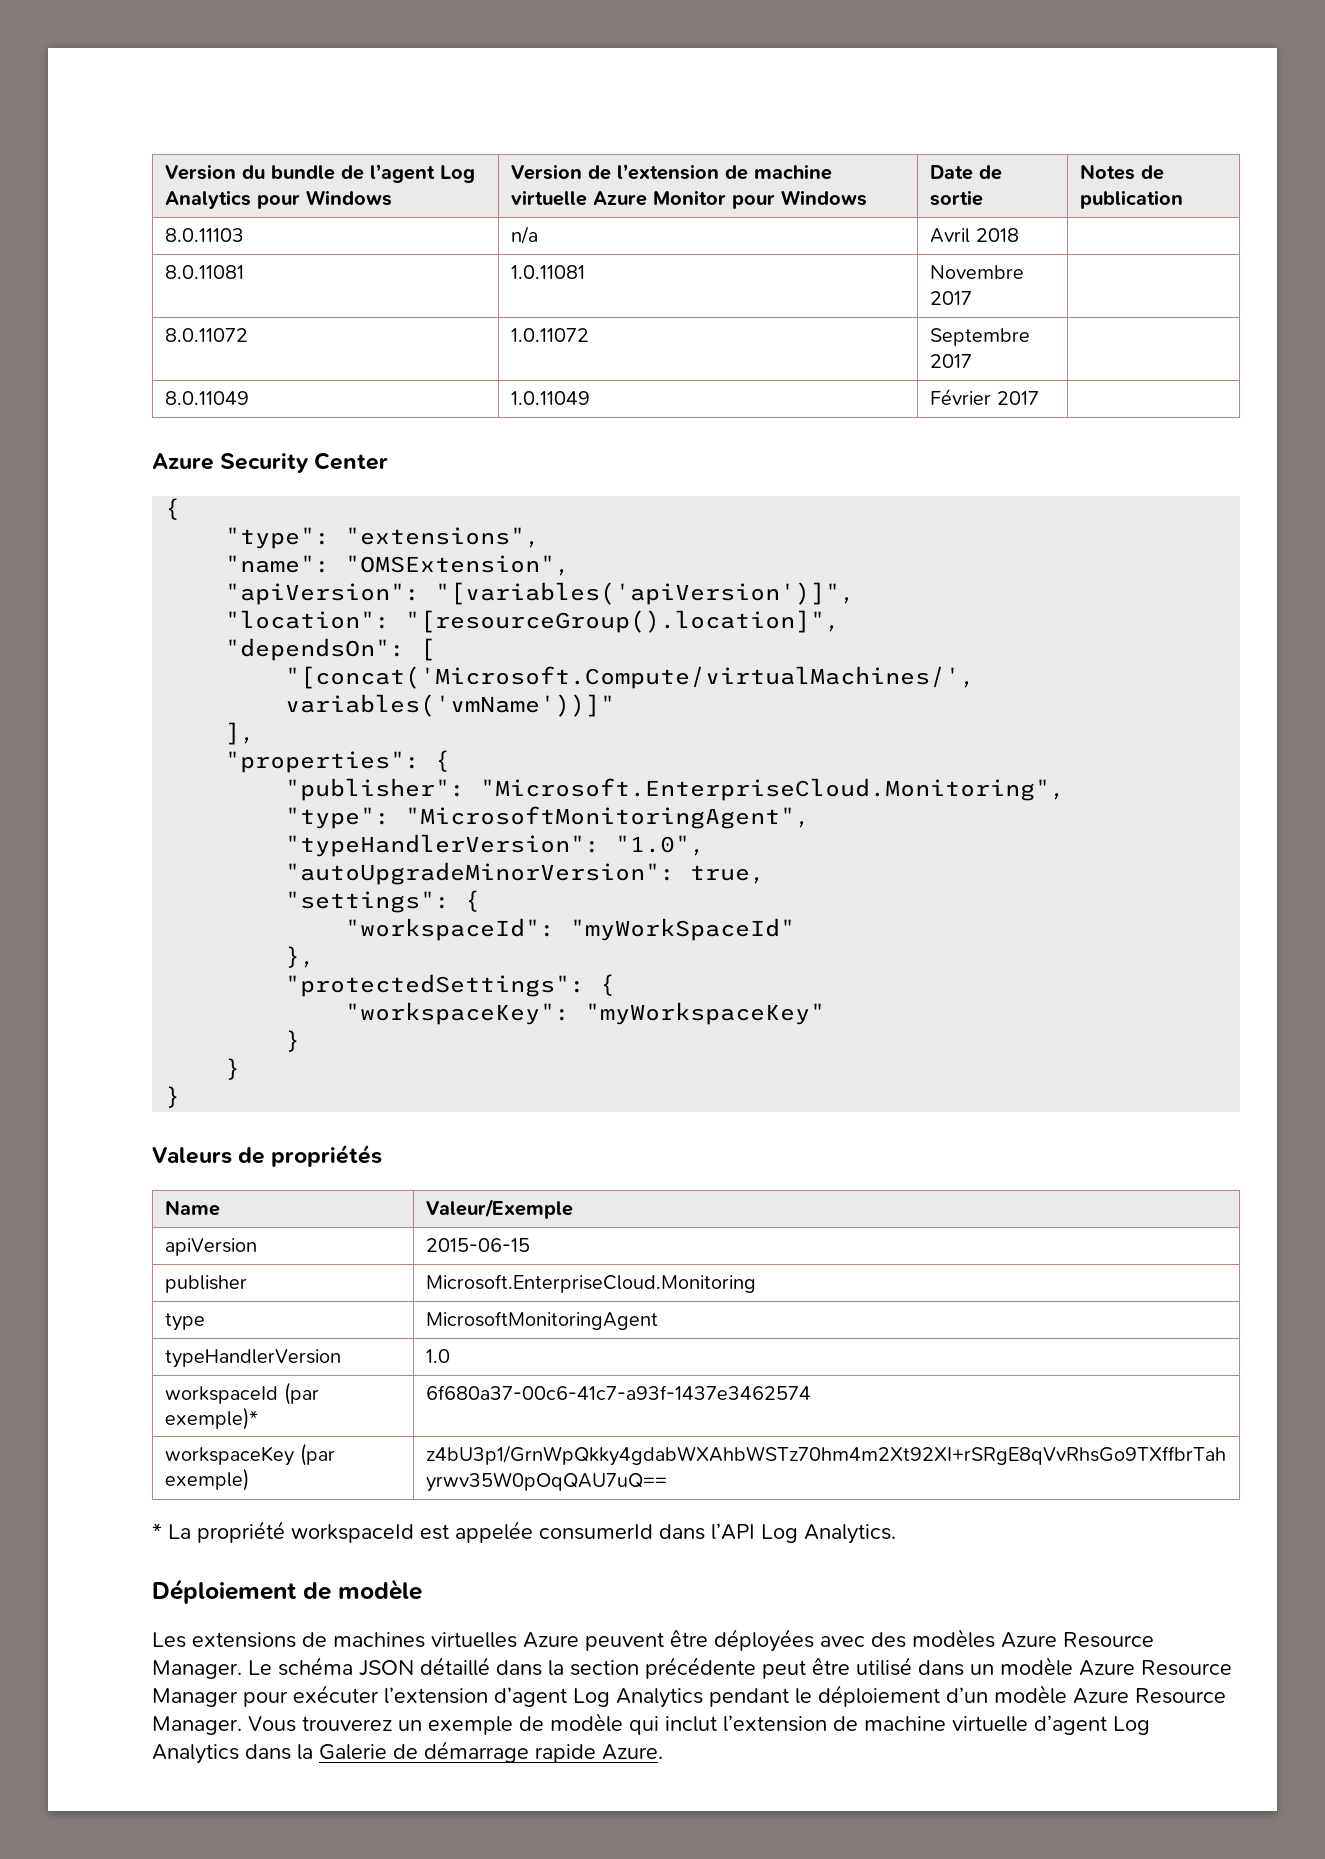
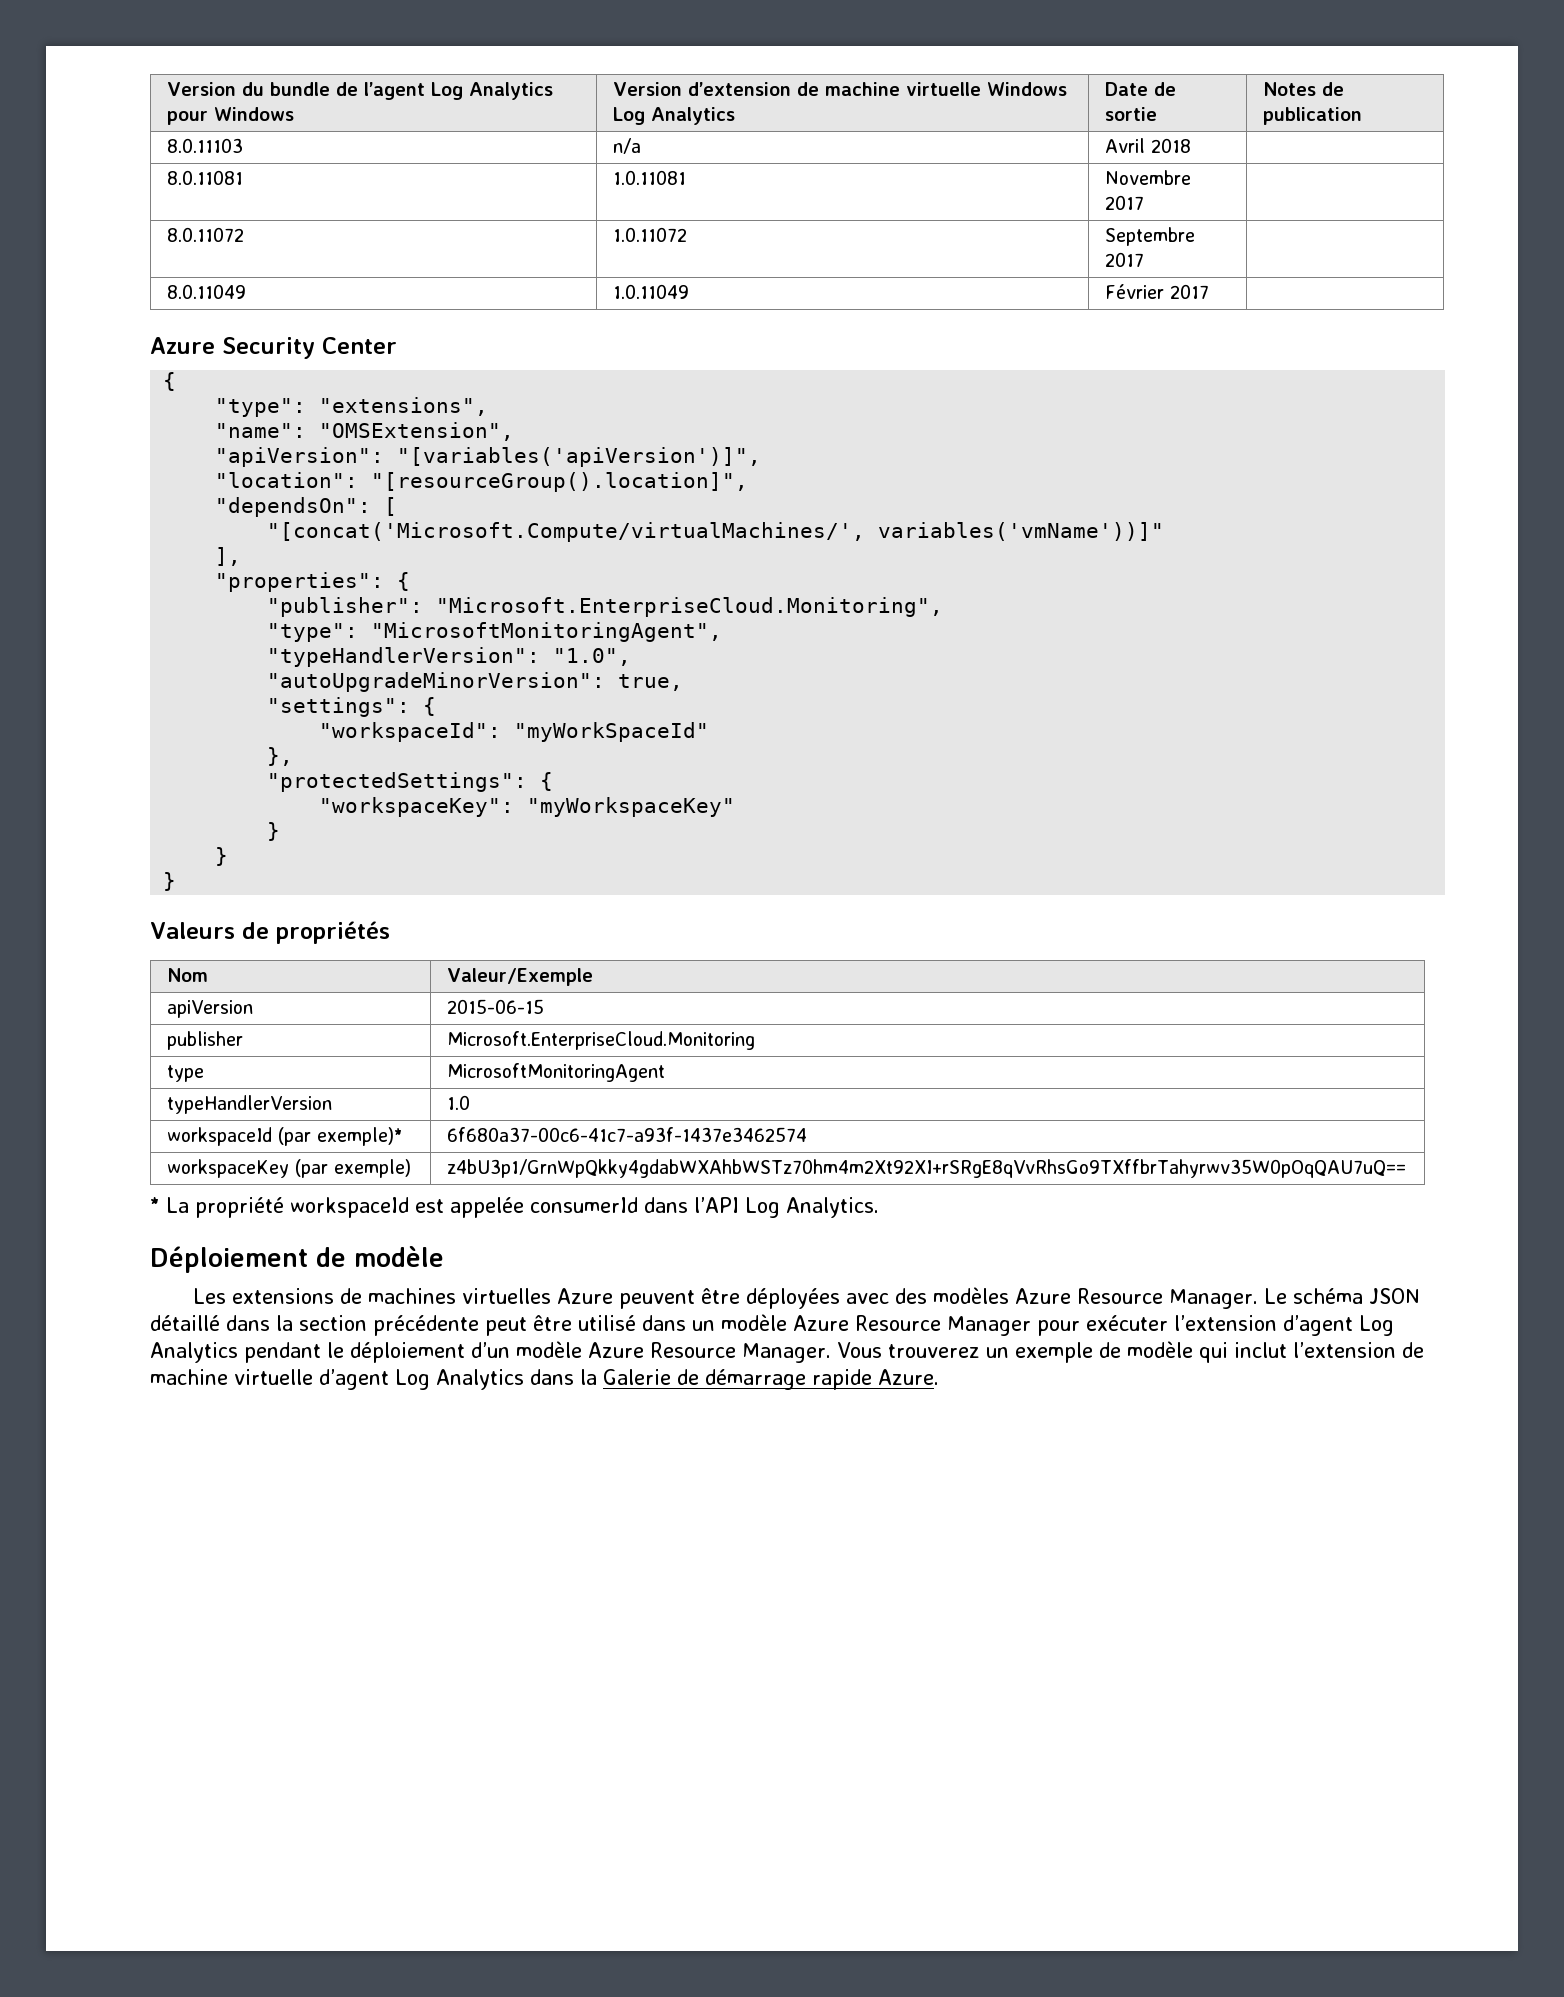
[588,164,833,180] [511,190,868,209] de l’extension de machine virtuelle Azure Monitor pour Windows -> [687,82,1067,96] [612,107,735,125] d’extension de machine virtuelle Windows Log Analytics
[165,1200,221,1216] Name -> [166,968,208,982] Nom

